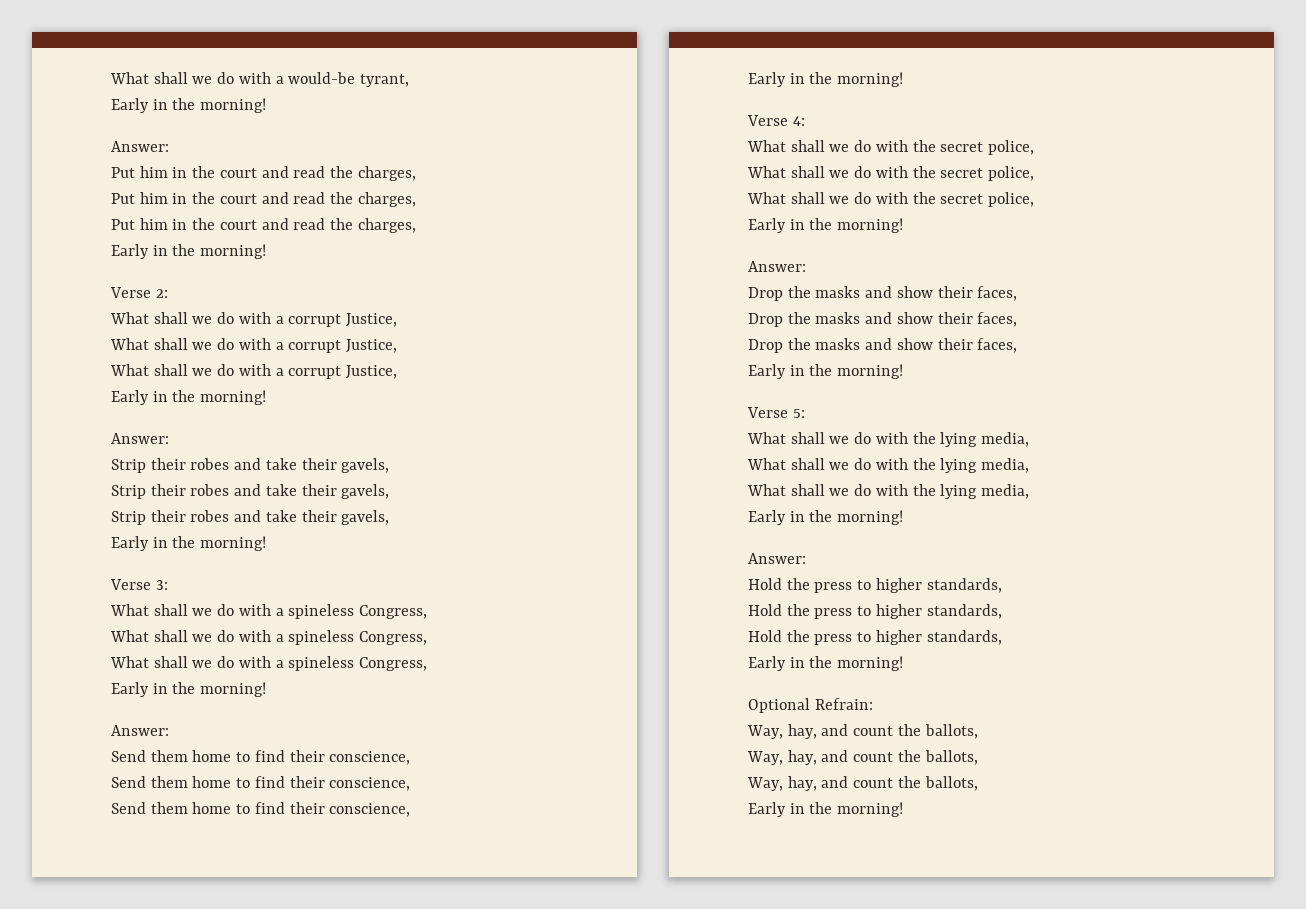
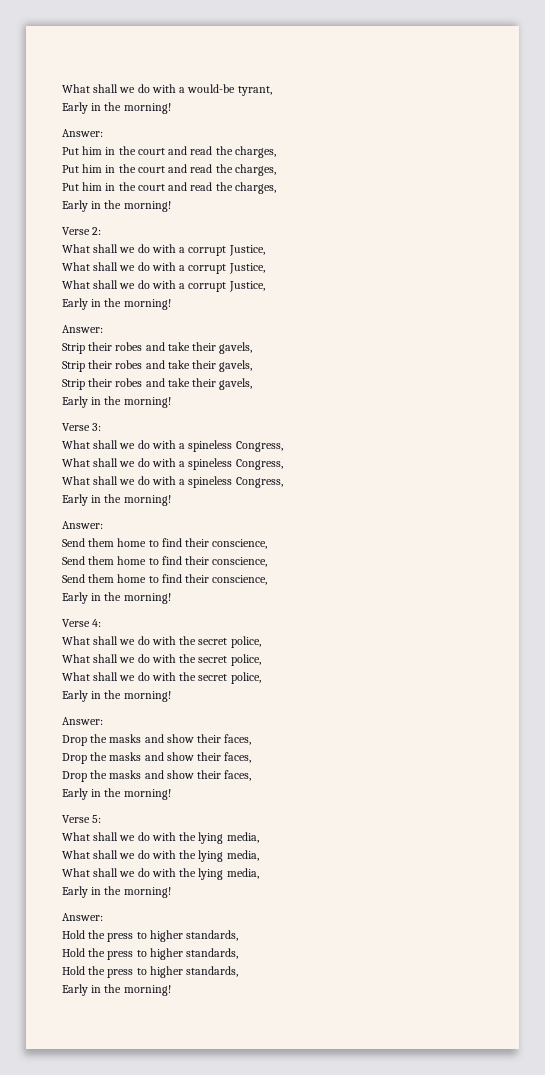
[748,698,873,713] [747,724,978,739] [747,750,978,765] [747,776,978,791] [748,802,904,817] // Optional Refrain: // Way, hay, and count the ballots, // Way, hay, and count the ballots, // Way, hay, and count the ballots, // Early in the morning! -> (171, 990) none

